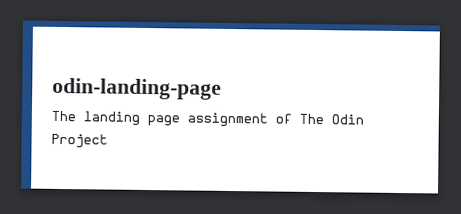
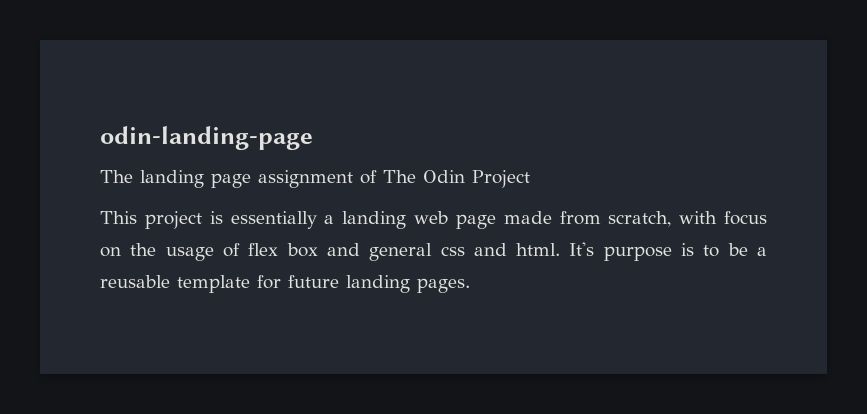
(108, 141) none -> [100,211,767,229] [100,242,767,261] [100,275,470,293] // This project is essentially a landing web page made from scratch, with focus on the usage of flex box and general css and html. It's purpose is to be a reusable template for future landing pages.

